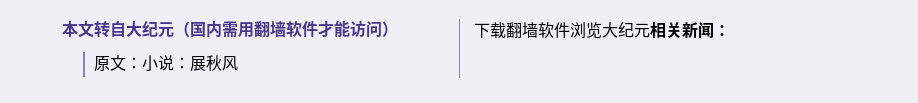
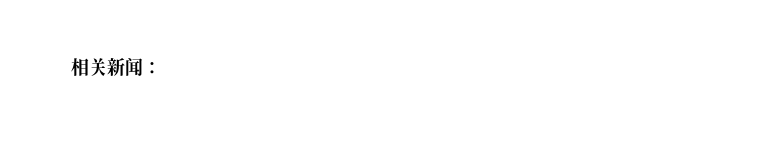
[62,20,398,38] [93,55,238,72] [474,22,650,39] 本文转自大纪元（国内需用翻墙软件才能访问） // 原文：小说：展秋风 // 下载翻墙软件浏览大纪元 -> (71, 67) none

